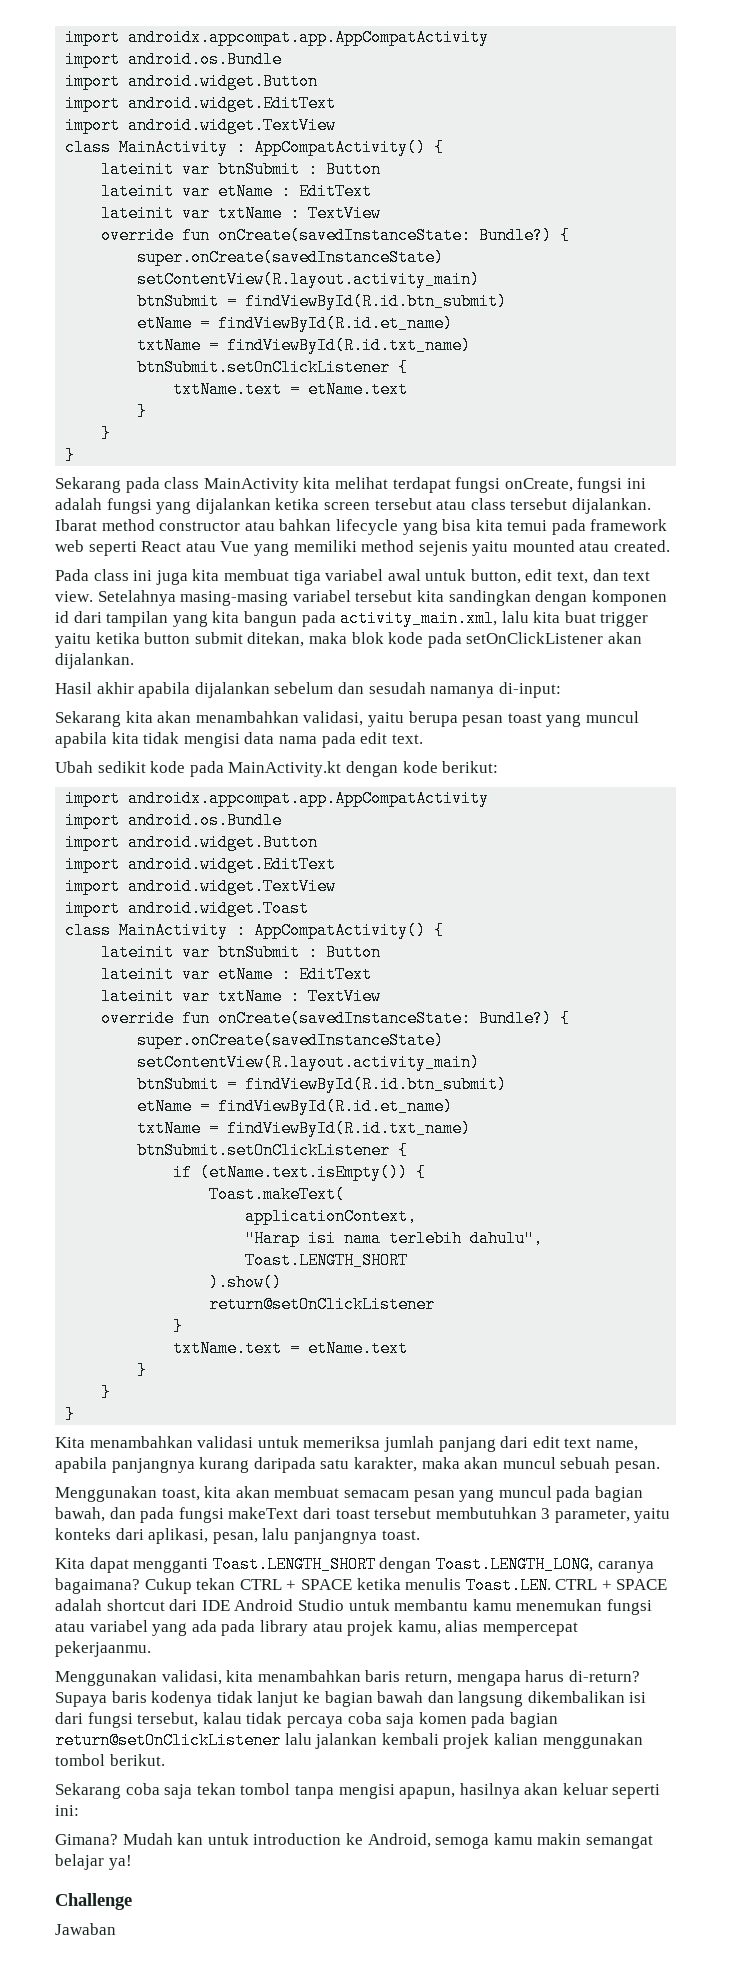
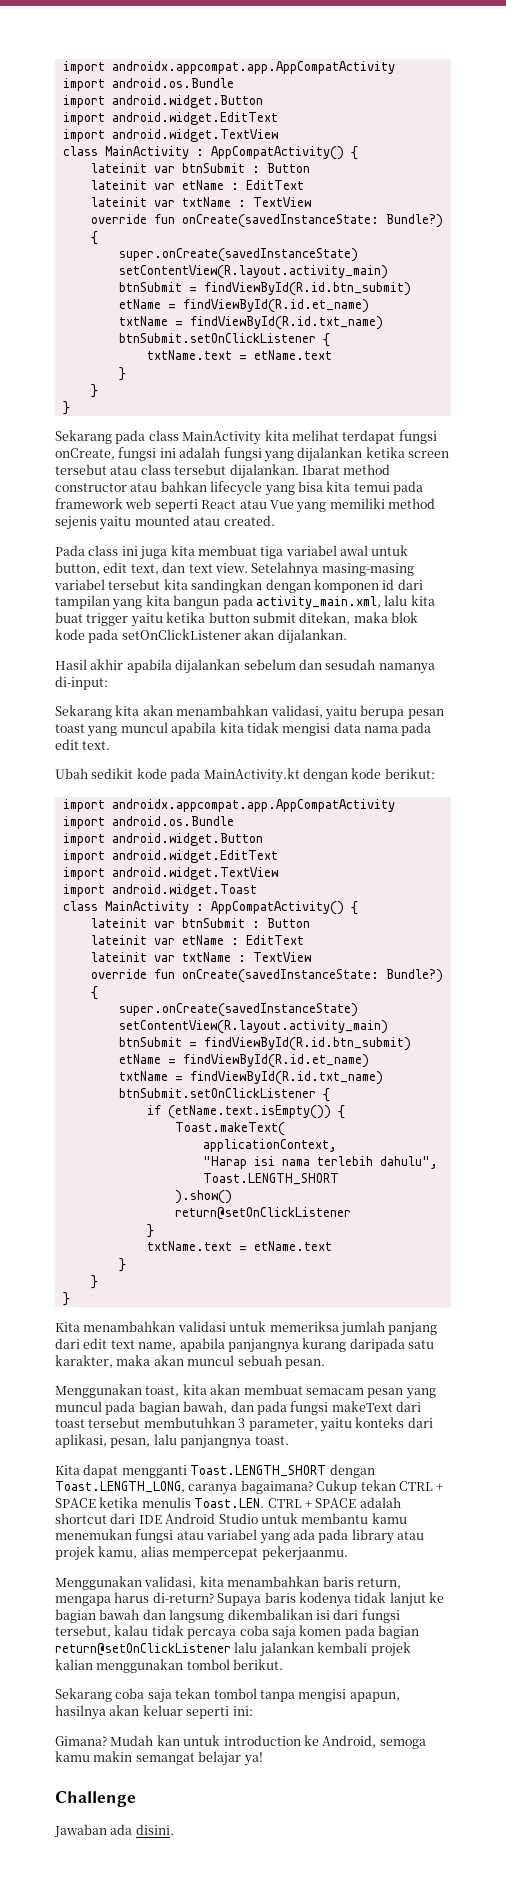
(116, 1929) none -> [110,1824,174,1835] ada disini.

